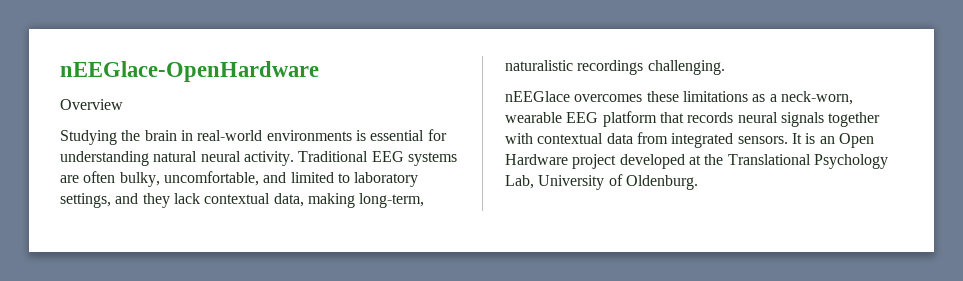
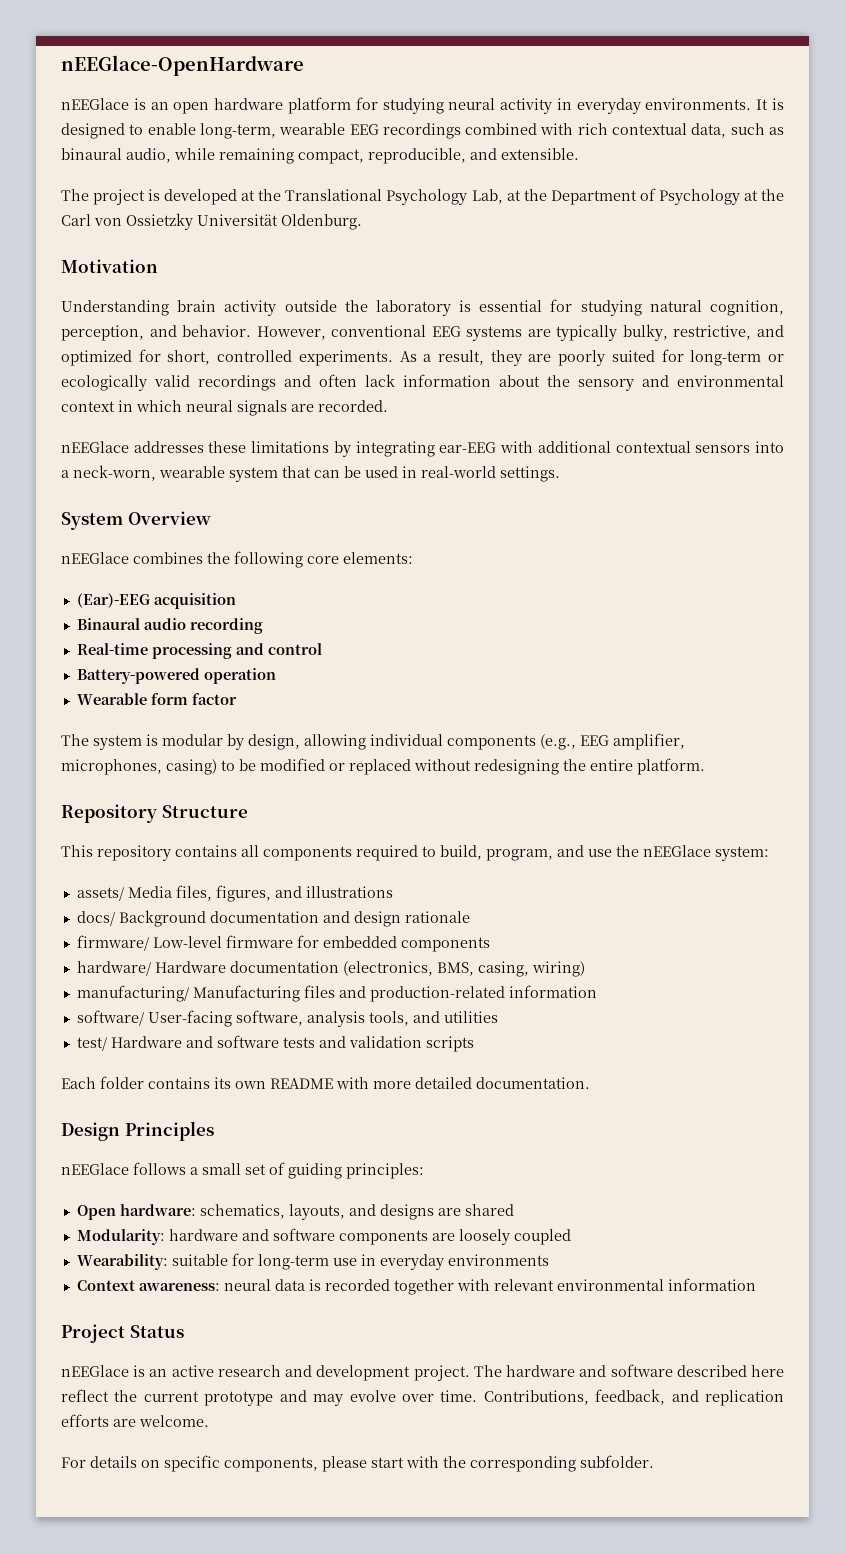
[60,99,123,110] [60,129,447,145] [60,151,457,166] [60,171,419,187] [60,193,425,208] [505,60,725,75] [505,91,853,105] [505,111,881,127] [505,132,874,148] [505,154,617,169] Overview // Studying the brain in real-world environments is essential for understanding natural neural activity. Traditional EEG systems are often bulky, uncomfortable, and limited to laboratory settings, and they lack contextual data, making long-term, naturalistic recordings challenging. // nEEGlace overcomes these limitations as a neck-worn, wearable EEG platform that records neural signals together with contextual data from integrated sensors. It is an Open Hardware project -> [61,97,785,114] [61,123,784,139] [61,148,579,164] [61,189,161,205] nEEGlace is an open hardware platform for studying neural activity in everyday environments. It is designed to enable long-term, wearable EEG recordings combined with rich contextual data, such as binaural audio, while remaining compact, reproducible, and extensible. // The project is
[538,174,698,190] University of Oldenburg. -> [506,188,785,205] [61,213,362,230] [61,259,158,273] [61,299,784,316] [61,324,784,341] [61,349,784,366] [61,374,784,391] [61,400,388,416] [61,441,785,457] [61,465,560,482] [61,511,211,530] [61,551,413,568] [76,593,236,609] [76,618,263,634] [76,643,322,659] [76,668,276,684] [76,693,237,705] [61,733,685,750] [61,758,705,775] [61,804,248,823] [61,845,769,861] [76,885,393,902] [76,910,470,927] [76,935,490,952] [76,961,585,977] [76,985,597,1002] [76,1010,498,1027] [76,1035,474,1052] [61,1076,590,1089] [61,1121,214,1141] [61,1162,424,1179] [76,1204,514,1220] [76,1228,571,1245] [76,1253,549,1270] [76,1278,756,1295] [61,1324,184,1343] [61,1364,785,1381] [61,1389,784,1406] [61,1414,209,1427] [61,1455,654,1472] at the Department of Psychology at the Carl von Ossietzky Universität Oldenburg. // Motivation // Understanding brain activity outside the laboratory is essential for studying natural cognition, perception, and behavior. However, conventional EEG systems are typically bulky, restrictive, and optimized for short, controlled experiments. As a result, they are poorly suited for long-term or ecologically valid recordings and often lack information about the sensory and environmental context in which neural signals are recorded. // nEEGlace addresses these limitations by integrating ear-EEG with additional contextual sensors into a neck-worn, wearable system that can be used in real-world settings. // System Overview // nEEGlace combines the following core elements: // (Ear)-EEG acquisition // Binaural audio recording // Real-time processing and control // Battery-powered operation // Wearable form factor // The system is modular by design, allowing individual components (e.g., EEG amplifier, microphones, casing) to be modified or replaced without redesigning the entire platform. // Repository Structure // This repository contains all components required to build, program, and use the nEEGlace system: // assets/ Media files, figures, and illustrations // docs/ Background documentation and design rationale // firmware/ Low-level firmware for embedded components // hardware/ Hardware documentation (electronics, BMS, casing, wiring) // manufacturing/ Manufacturing files and production-related information // software/ User-facing software, analysis tools, and utilities // test/ Hardware and software tests and validation scripts // Each folder contains its own README with more detailed documentation. // Design Principles // nEEGlace follows a small set of guiding principles: // Open hardware: schematics, layouts, and designs are shared // Modularity: hardware and software components are loosely coupled // Wearability: suitable for long-term use in everyday environments // Context awareness: neural data is recorded together with relevant environmental information // Project Status // nEEGlace is an active research and development project. The hardware and software described here reflect the current prototype and may evolve over time. Contributions, feedback, and replication efforts are welcome. // For details on specific components, please start with the corresponding subfolder.

